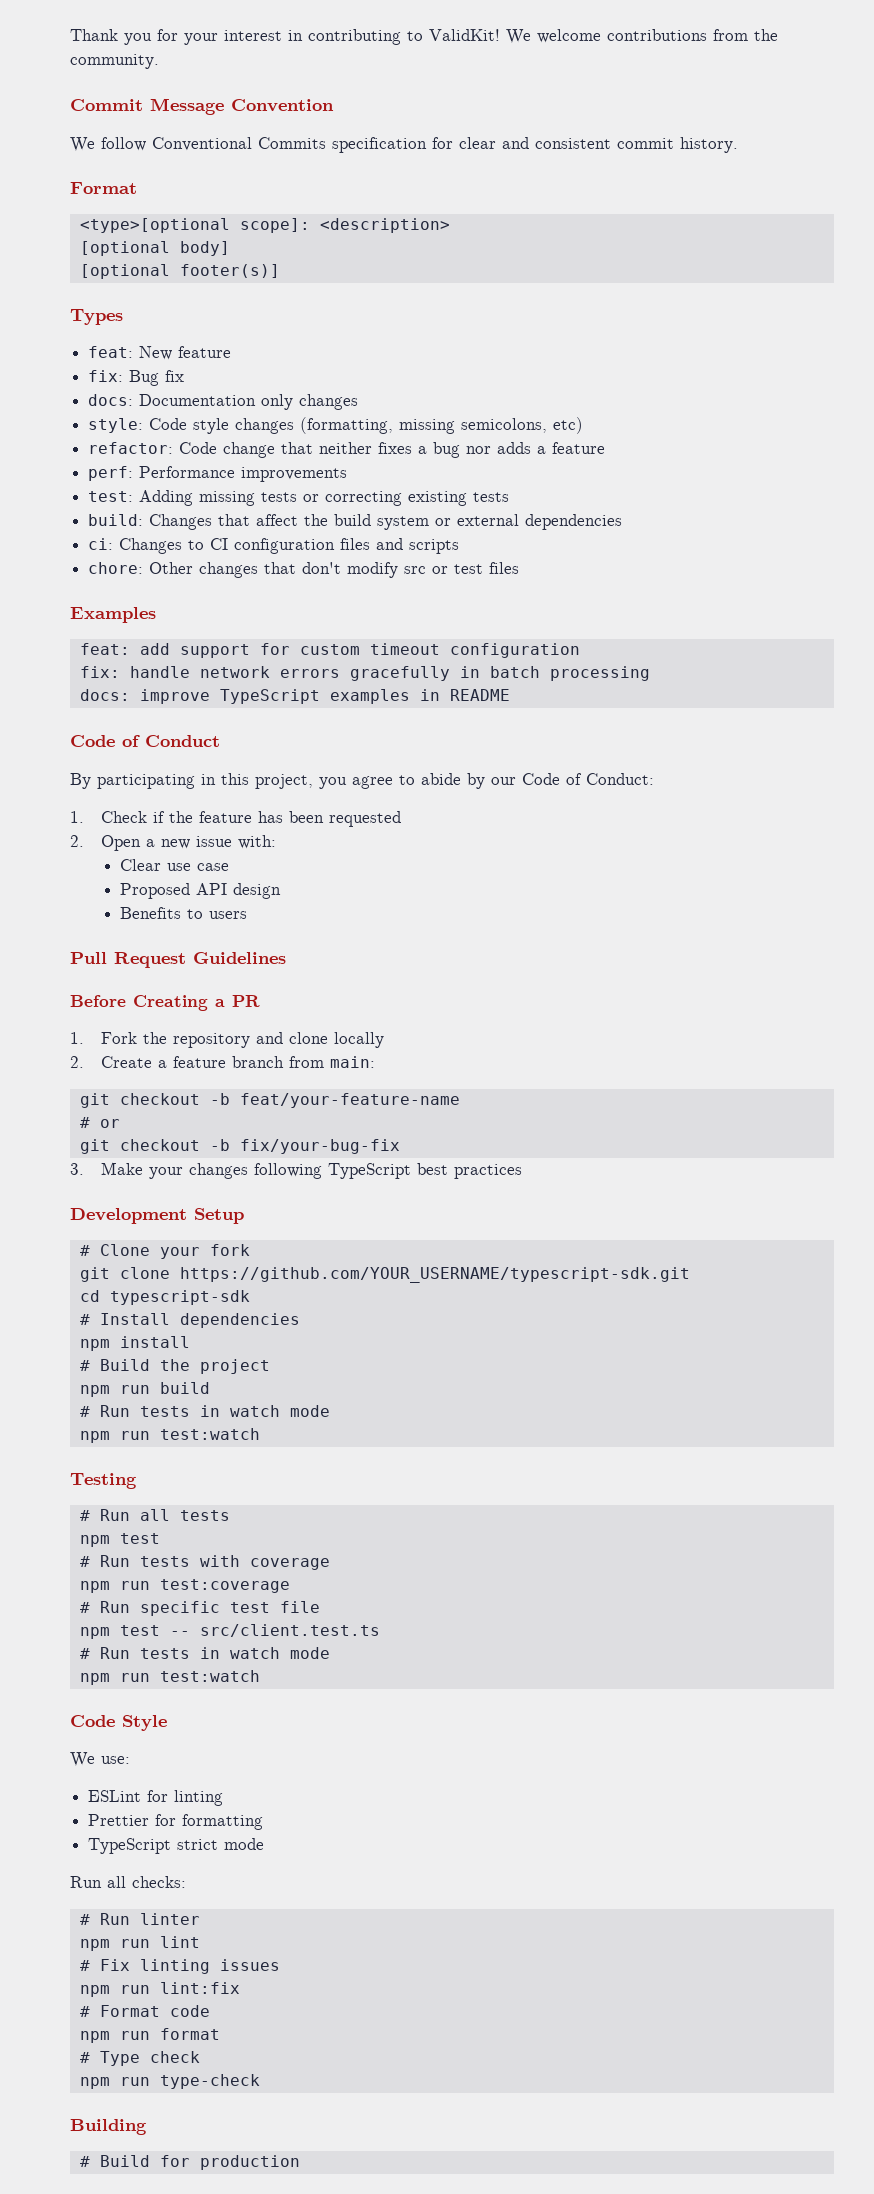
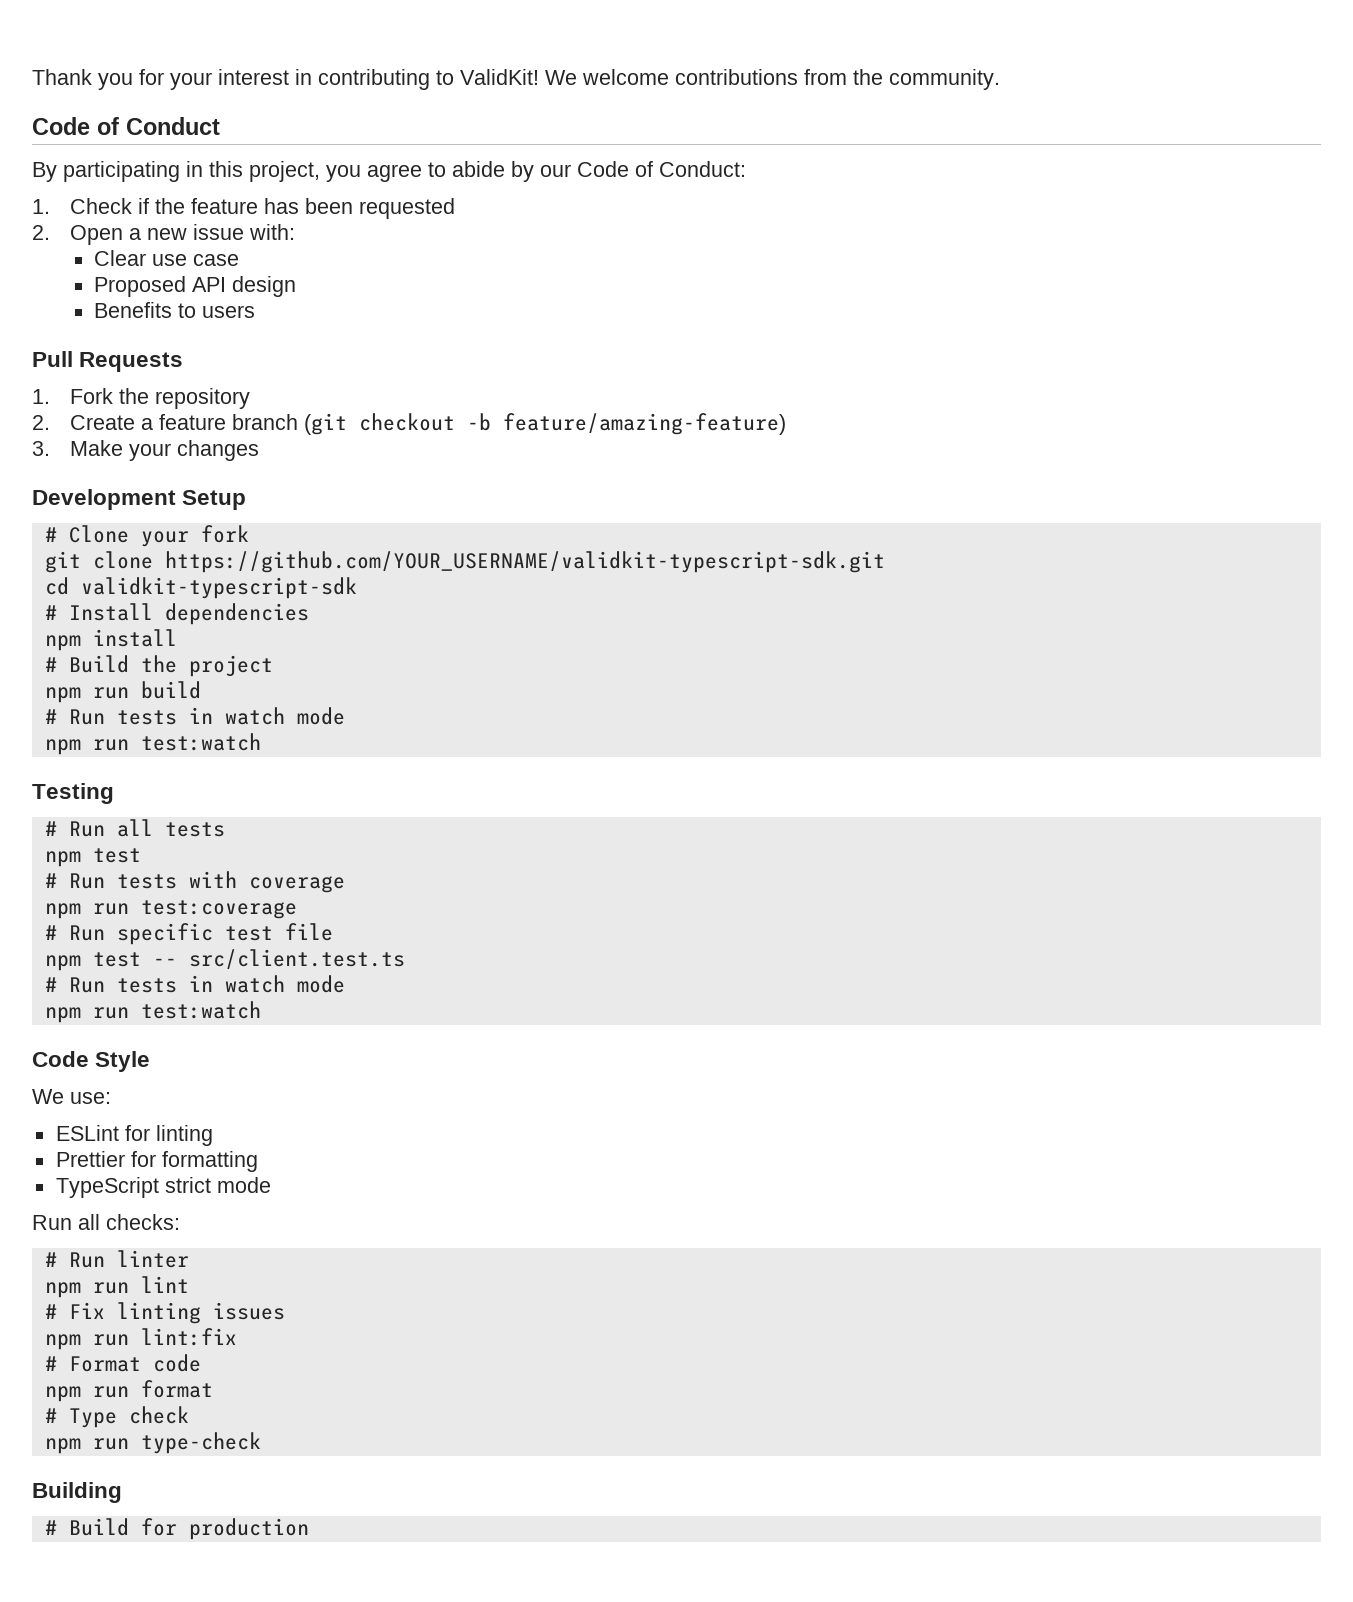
[70,98,334,115] [70,137,738,153] [70,182,137,194] [79,218,450,233] [79,241,230,256] [79,264,280,279] [70,309,123,325] [88,346,232,360] [88,370,185,386] [88,394,359,410] [88,417,584,434] [88,442,606,458] [88,466,348,482] [88,490,510,506] [88,514,623,530] [88,538,460,554] [88,562,520,578] [70,607,156,623] [79,643,580,658] [79,666,650,681] [79,689,510,704] // Commit Message Convention // We follow Conventional Commits specification for clear and consistent commit history. // Format // <type>[optional scope]: <description> // [optional body] // [optional footer(s)] // Types // feat: New feature // fix: Bug fix // docs: Documentation only changes // style: Code style changes (formatting, missing semicolons, etc) // refactor: Code change that neither fixes a bug nor adds a feature // perf: Performance improvements // test: Adding missing tests or correcting existing tests // build: Changes that affect the build system or external dependencies // ci: Changes to CI configuration files and scripts // chore: Other changes that don't modify src or test files // Examples // feat: add support for custom timeout configuration // fix: handle network errors gracefully in batch processing // docs: improve TypeScript examples in README -> (1000, 79) none
[114,952,286,968] [70,995,260,1011] Request Guidelines // Before Creating a PR -> [79,352,184,372] Requests
[256,1032,385,1048] and clone locally -> (251, 398) none
[289,1056,376,1068] [79,1093,460,1108] [79,1117,120,1128] [79,1139,400,1154] from main: // git checkout -b feat/your-feature-name // # or // git checkout -b fix/your-bug-fix -> [304,413,787,435] (git checkout -b feature/amazing-feature)
[254,1163,523,1179] following TypeScript best practices -> (260, 450) none
[179,1267,690,1283] https://github.com/YOUR_USERNAME/typescript-sdk.git -> [164,551,885,573] https://github.com/YOUR_USERNAME/validkit-typescript-sdk.git
[109,1290,250,1305] typescript-sdk -> [80,577,357,599] validkit-typescript-sdk

